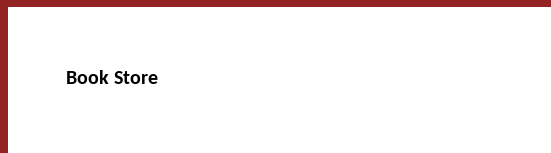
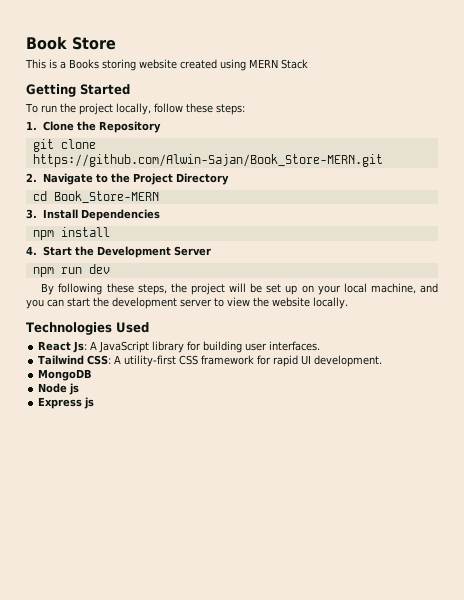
(159, 77) none -> [25,59,308,71] [26,84,130,97] [25,103,245,115] [26,121,162,133] [32,139,96,152] [32,154,383,167] [26,173,230,185] [32,191,159,203] [26,209,161,221] [32,227,110,240] [26,246,212,258] [32,264,110,277] [41,283,439,295] [26,297,348,309] [26,322,149,335] [38,341,321,353] [38,355,383,367] [38,369,93,381] [38,383,80,395] [38,397,95,409] // This is a Books storing website created using MERN Stack // Getting Started // To run the project locally, follow these steps: // 1. Clone the Repository // git clone https://github.com/Alwin-Sajan/Book_Store-MERN.git // 2. Navigate to the Project Directory // cd Book_Store-MERN // 3. Install Dependencies // npm install // 4. Start the Development Server // npm run dev // By following these steps, the project will be set up on your local machine, and you can start the development server to view the website locally. // Technologies Used // React Js: A JavaScript library for building user interfaces. // Tailwind CSS: A utility-first CSS framework for rapid UI development. // MongoDB // Node js // Express js

